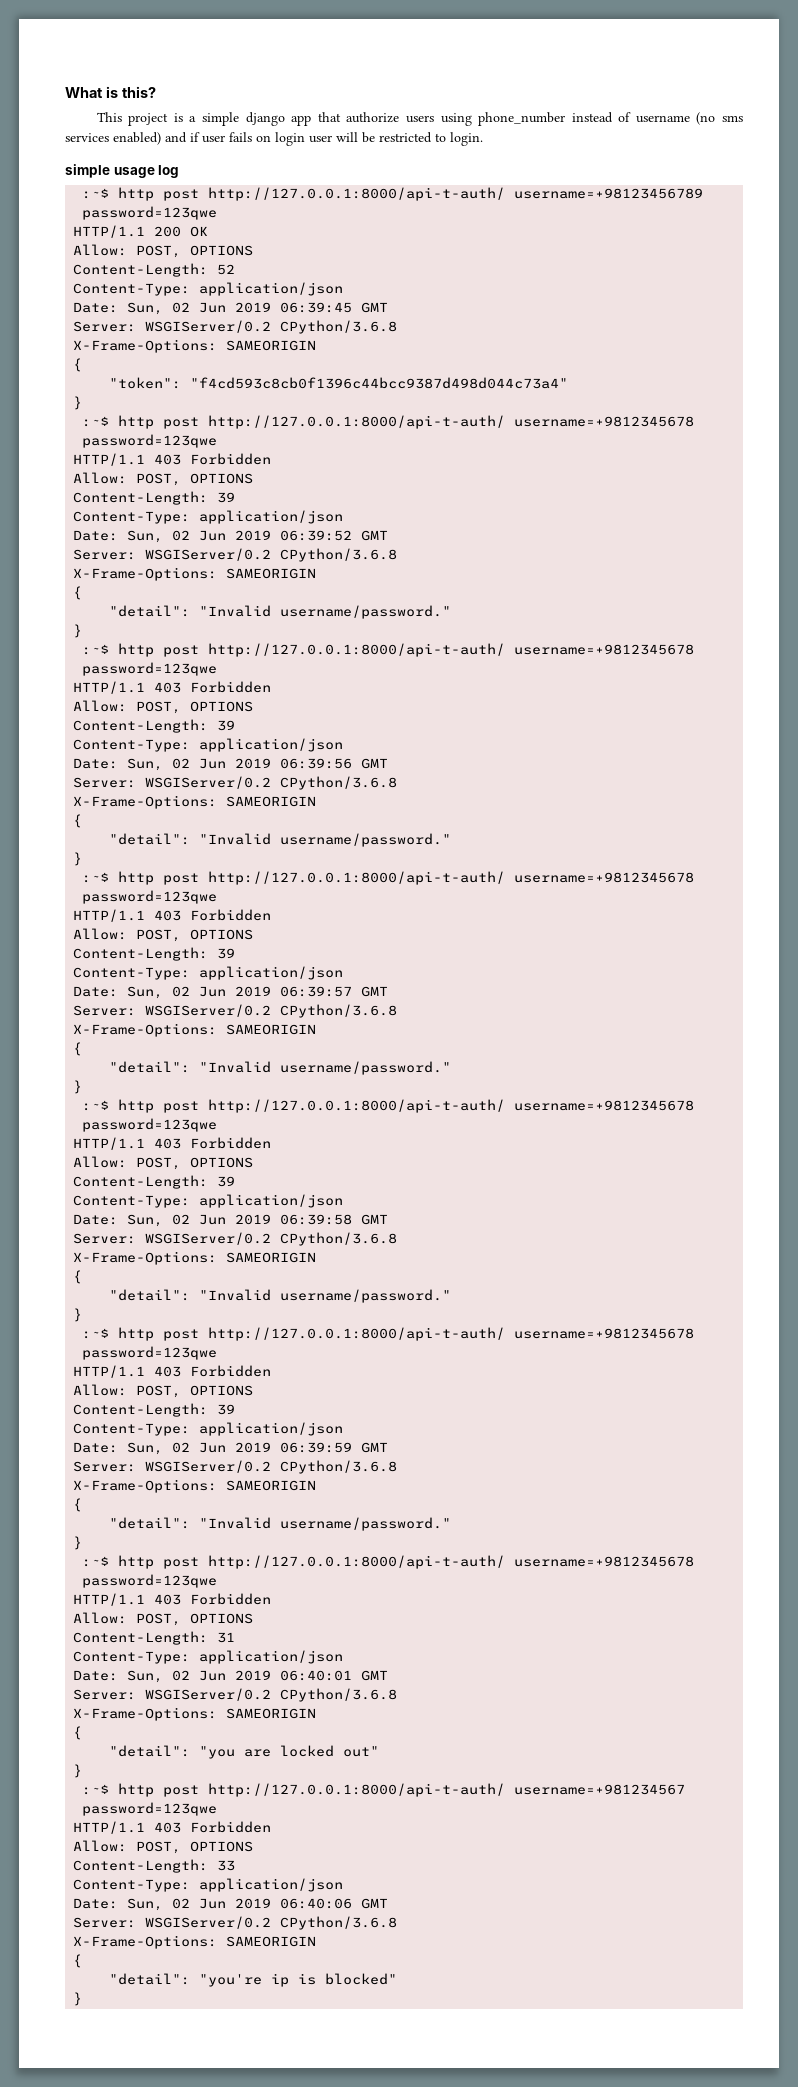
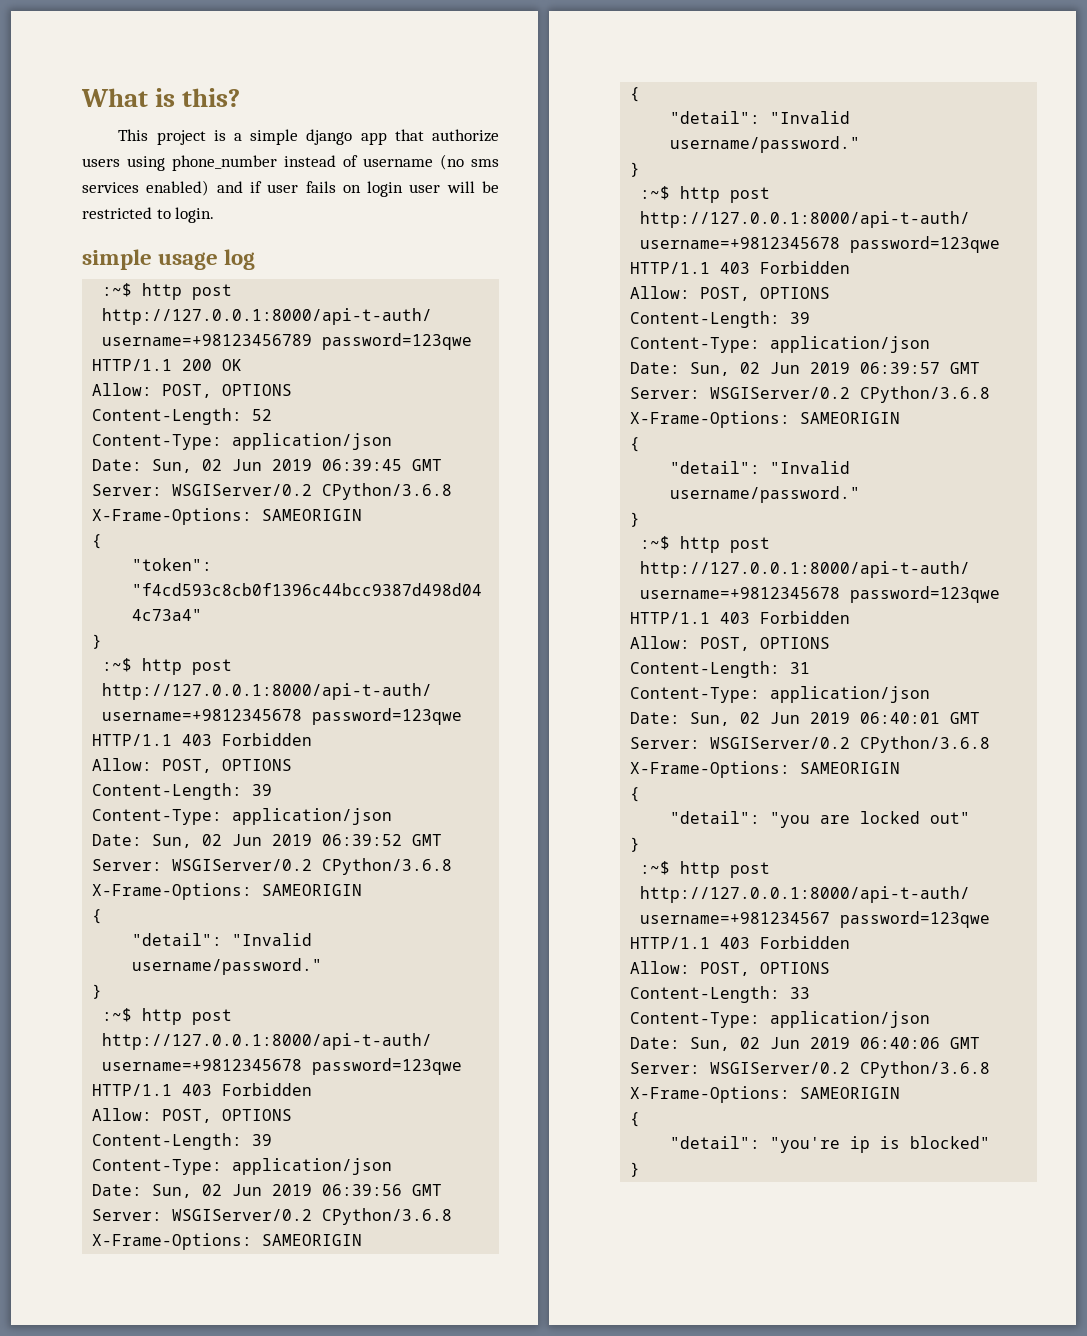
[73,1175,236,1189] [73,1194,344,1208] [73,1214,389,1227] [73,1232,398,1246] [73,1251,317,1265] [73,1270,83,1284] [109,1289,452,1303] [73,1308,83,1322] [82,1327,695,1341] [82,1346,218,1360] [73,1365,272,1378] [73,1384,254,1398] [73,1403,236,1417] [73,1422,344,1436] [73,1442,389,1455] [73,1460,398,1474] [73,1479,317,1493] [73,1498,83,1512] [109,1517,452,1531] [73,1536,83,1550] [82,1555,695,1569] [82,1574,218,1588] [73,1593,272,1606] [73,1612,254,1626] // Content-Length: 39 // Content-Type: application/json // Date: Sun, 02 Jun 2019 06:39:58 GMT // Server: WSGIServer/0.2 CPython/3.6.8 // X-Frame-Options: SAMEORIGIN // { // "detail": "Invalid username/password." // } // :~$ http post http://127.0.0.1:8000/api-t-auth/ username=+9812345678 password=123qwe // HTTP/1.1 403 Forbidden // Allow: POST, OPTIONS // Content-Length: 39 // Content-Type: application/json // Date: Sun, 02 Jun 2019 06:39:59 GMT // Server: WSGIServer/0.2 CPython/3.6.8 // X-Frame-Options: SAMEORIGIN // { // "detail": "Invalid username/password." // } // :~$ http post http://127.0.0.1:8000/api-t-auth/ username=+9812345678 password=123qwe // HTTP/1.1 403 Forbidden // Allow: POST, OPTIONS -> (831, 643) none

